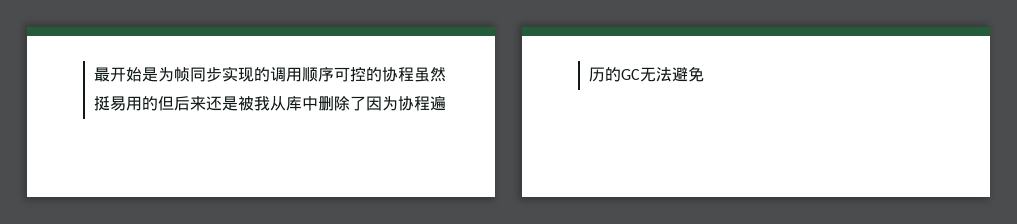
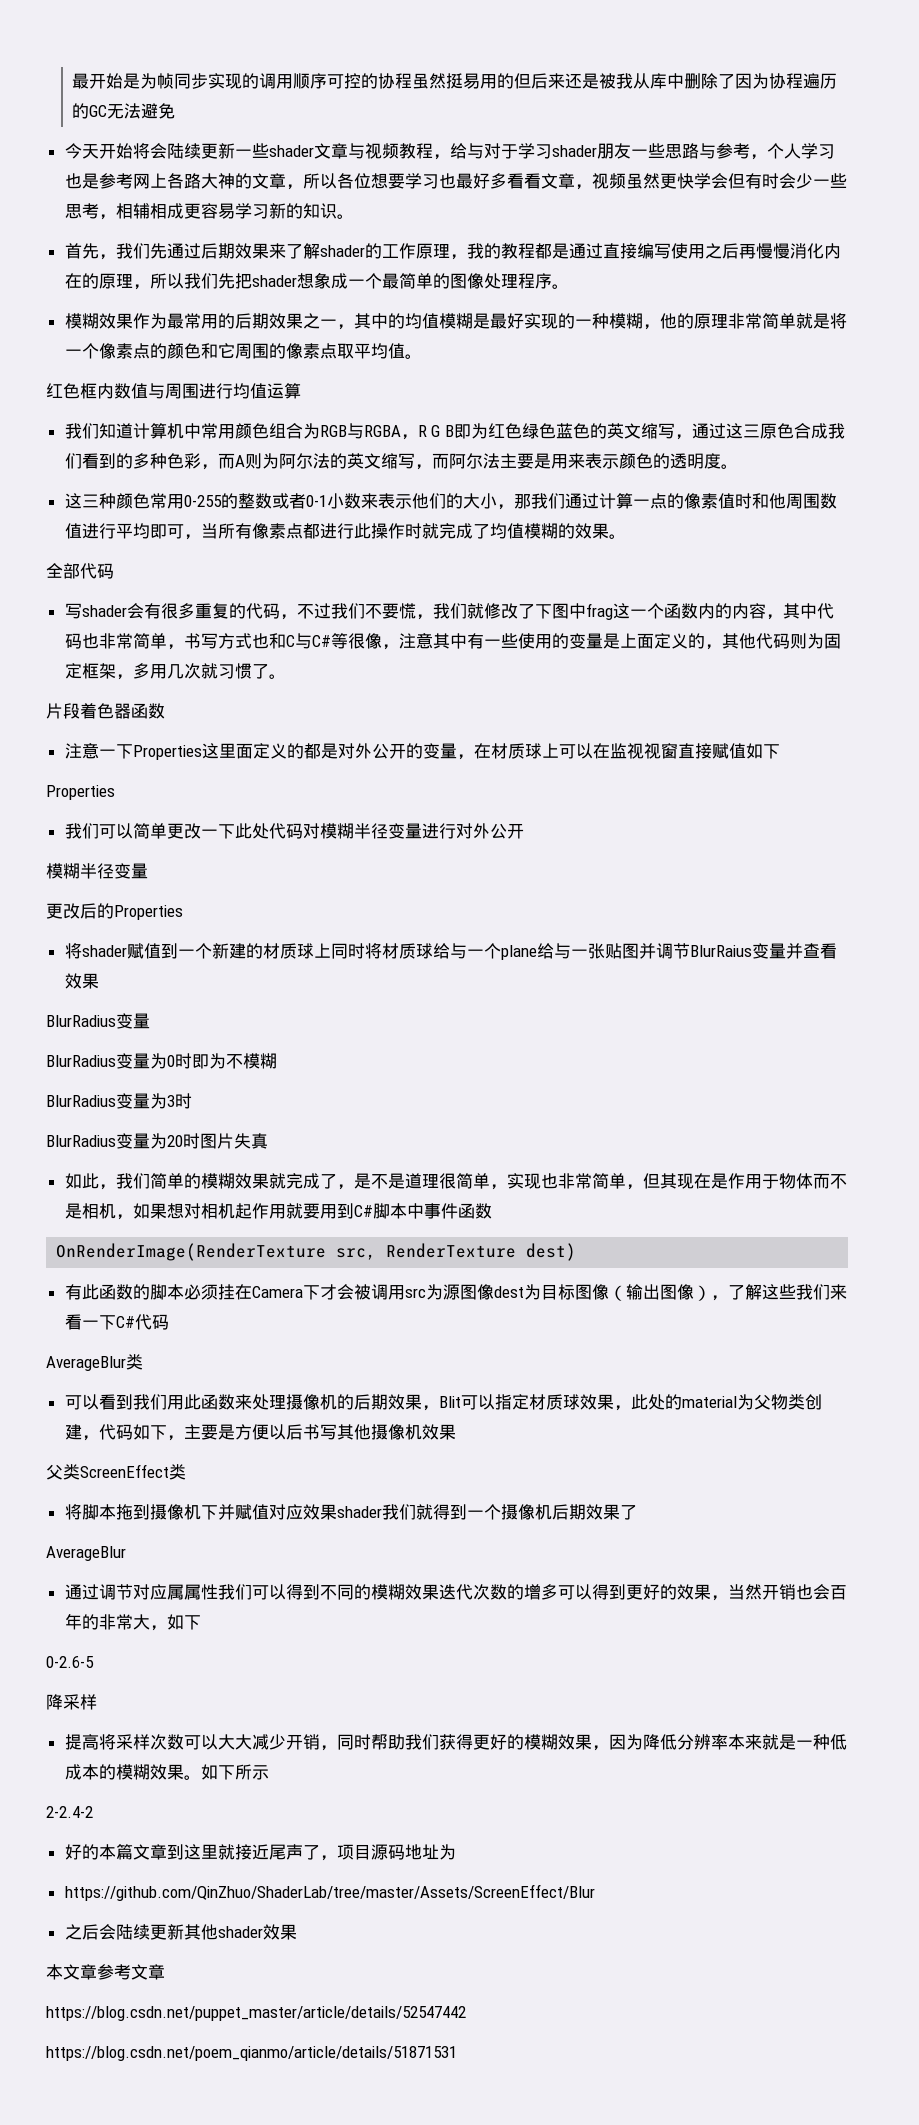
(704, 74) none -> [64,143,835,160] [64,173,847,190] [64,203,354,220] [64,243,841,260] [64,272,569,290] [64,313,847,330] [64,343,422,359] [46,383,301,399] [64,423,845,440] [64,453,738,470] [64,493,837,510] [64,523,626,540] [46,563,114,579] [64,603,834,620] [64,633,841,650] [64,663,286,680] [46,703,165,719] [64,743,780,760] [46,785,115,800] [64,823,524,839] [46,863,148,879] [46,903,183,920] [64,943,837,960] [64,973,99,989] [46,1013,150,1029] [46,1053,277,1069] [46,1093,192,1109] [46,1133,268,1149] [64,1173,847,1190] [64,1203,492,1220] [56,1243,577,1261] [64,1284,847,1301] [64,1314,169,1330] [46,1354,143,1371] [64,1394,822,1411] [64,1424,456,1441] [46,1464,186,1480] [64,1504,637,1520] [46,1546,126,1561] [64,1584,847,1601] [64,1613,201,1631] [46,1656,94,1668] [46,1694,97,1710] [64,1734,847,1751] [64,1764,269,1780] [46,1806,93,1818] [64,1844,456,1861] [64,1884,595,1901] [64,1924,297,1940] [46,1964,165,1980] [46,2006,466,2021] [46,2046,457,2061] // 今天开始将会陆续更新一些shader文章与视频教程，给与对于学习shader朋友一些思路与参考，个人学习也是参考网上各路大神的文章，所以各位想要学习也最好多看看文章，视频虽然更快学会但有时会少一些思考，相辅相成更容易学习新的知识。 // 首先，我们先通过后期效果来了解shader的工作原理，我的教程都是通过直接编写使用之后再慢慢消化内在的原理，所以我们先把shader想象成一个最简单的图像处理程序。 // 模糊效果作为最常用的后期效果之一，其中的均值模糊是最好实现的一种模糊，他的原理非常简单就是将一个像素点的颜色和它周围的像素点取平均值。 // 红色框内数值与周围进行均值运算 // 我们知道计算机中常用颜色组合为RGB与RGBA，R G B即为红色绿色蓝色的英文缩写，通过这三原色合成我们看到的多种色彩，而A则为阿尔法的英文缩写，而阿尔法主要是用来表示颜色的透明度。 // 这三种颜色常用0-255的整数或者0-1小数来表示他们的大小，那我们通过计算一点的像素值时和他周围数值进行平均即可，当所有像素点都进行此操作时就完成了均值模糊的效果。 // 全部代码 // 写shader会有很多重复的代码，不过我们不要慌，我们就修改了下图中frag这一个函数内的内容，其中代码也非常简单，书写方式也和C与C#等很像，注意其中有一些使用的变量是上面定义的，其他代码则为固定框架，多用几次就习惯了。 // 片段着色器函数 // 注意一下Properties这里面定义的都是对外公开的变量，在材质球上可以在监视视窗直接赋值如下 // Properties // 我们可以简单更改一下此处代码对模糊半径变量进行对外公开 // 模糊半径变量 // 更改后的Properties // 将shader赋值到一个新建的材质球上同时将材质球给与一个plane给与一张贴图并调节BlurRaius变量并查看效果 // BlurRadius变量 // BlurRadius变量为0时即为不模糊 // BlurRadius变量为3时 // BlurRadius变量为20时图片失真 // 如此，我们简单的模糊效果就完成了，是不是道理很简单，实现也非常简单，但其现在是作用于物体而不是相机，如果想对相机起作用就要用到C#脚本中事件函数 // OnRenderImage(RenderTexture src, RenderTexture dest) // 有此函数的脚本必须挂在Camera下才会被调用src为源图像dest为目标图像（输出图像），了解这些我们来看一下C#代码 // AverageBlur类 // 可以看到我们用此函数来处理摄像机的后期效果，Blit可以指定材质球效果，此处的material为父物类创建，代码如下，主要是方便以后书写其他摄像机效果 // 父类ScreenEffect类 // 将脚本拖到摄像机下并赋值对应效果shader我们就得到一个摄像机后期效果了 // AverageBlur // 通过调节对应属属性我们可以得到不同的模糊效果迭代次数的增多可以得到更好的效果，当然开销也会百年的非常大，如下 // 0-2.6-5 // 降采样 // 提高将采样次数可以大大减少开销，同时帮助我们获得更好的模糊效果，因为降低分辨率本来就是一种低成本的模糊效果。如下所示 // 2-2.4-2 // 好的本篇文章到这里就接近尾声了，项目源码地址为 // https://github.com/QinZhuo/ShaderLab/tree/master/Assets/ScreenEffect/Blur // 之后会陆续更新其他shader效果 // 本文章参考文章 // https://blog.csdn.net/puppet_master/article/details/52547442 // https://blog.csdn.net/poem_qianmo/article/details/51871531

